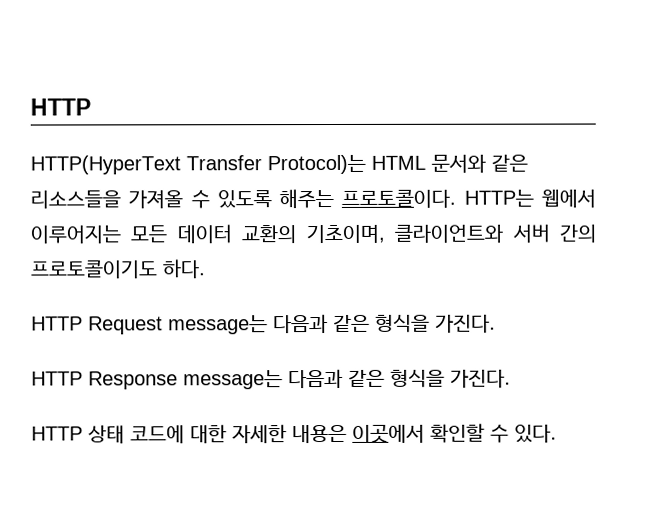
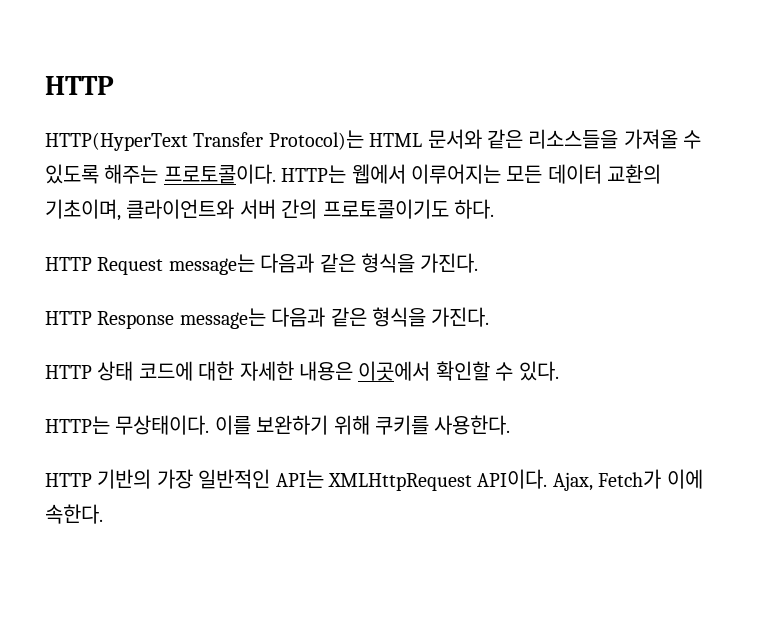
(557, 433) none -> [45,415,511,435] [45,469,703,491] [45,504,103,524] // HTTP는 무상태이다. 이를 보완하기 위해 쿠키를 사용한다. // HTTP 기반의 가장 일반적인 API는 XMLHttpRequest API이다. Ajax, Fetch가 이에 속한다.

